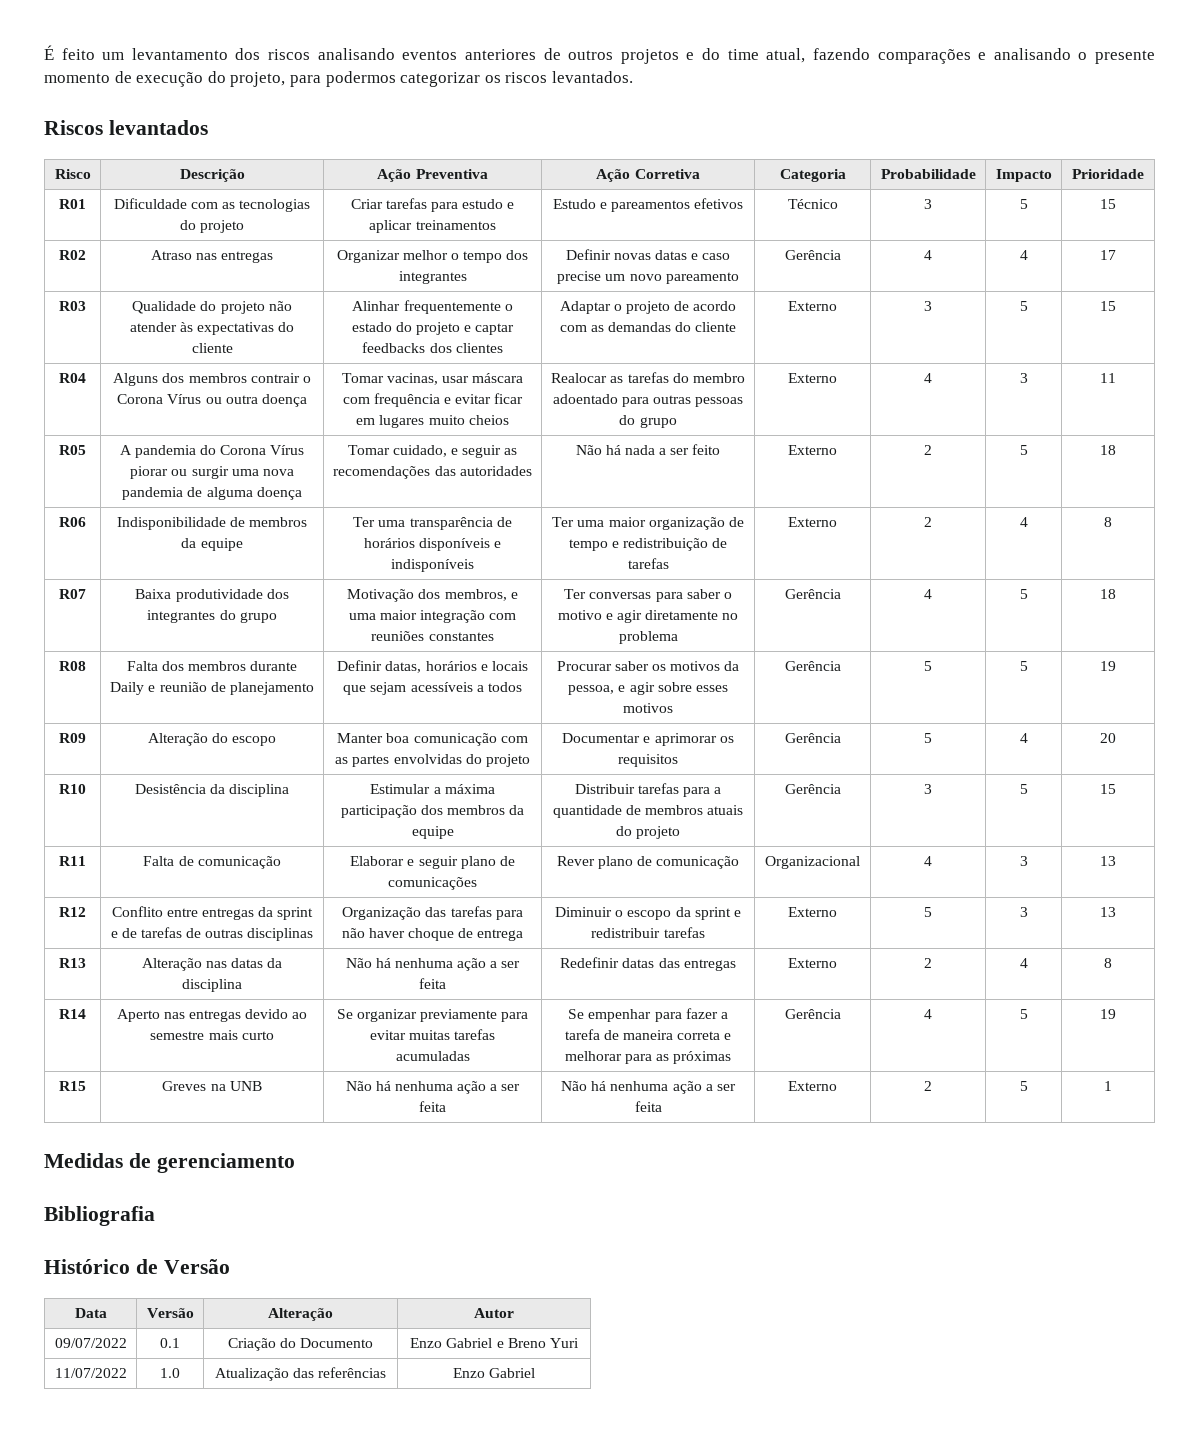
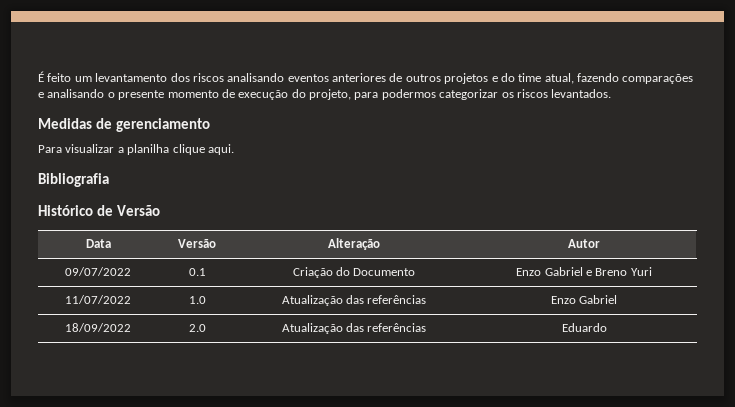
[44,120,208,135] [54,169,91,179] [179,169,245,182] [377,169,488,182] [596,169,700,182] [779,169,846,182] [880,169,976,179] [995,169,1052,182] [1072,169,1144,179] [59,199,86,209] [113,198,311,212] [179,220,245,233] [350,198,515,212] [369,220,496,233] [552,198,744,212] [787,199,838,209] [924,199,932,209] [1019,199,1028,209] [1100,199,1116,209] [59,250,86,260] [150,250,274,263] [336,250,529,263] [398,271,467,284] [565,249,731,260] [557,271,739,284] [784,250,841,260] [924,250,932,260] [1019,250,1028,260] [1100,250,1116,260] [59,301,86,311] [132,301,292,314] [129,322,295,335] [191,343,233,353] [352,300,513,314] [351,322,515,335] [362,342,503,353] [559,301,737,314] [559,322,737,332] [788,301,837,311] [924,301,932,311] [1019,301,1028,311] [1100,301,1116,311] [59,373,86,383] [113,373,311,386] [117,394,307,407] [341,373,524,385] [342,393,524,407] [356,415,509,428] [551,372,745,383] [552,394,744,407] [619,415,677,428] [788,373,837,383] [924,373,932,383] [1019,373,1028,383] [1100,373,1116,383] [59,445,86,455] [119,445,305,458] [130,466,294,479] [122,487,302,500] [347,445,518,458] [333,466,532,479] [575,444,721,455] [788,445,837,455] [924,445,932,455] [1019,445,1028,455] [1100,445,1116,455] [59,517,86,527] [116,517,308,530] [181,538,243,551] [353,517,512,530] [363,538,502,551] [391,559,474,572] [552,517,744,530] [568,538,728,551] [627,558,669,569] [788,517,837,527] [924,517,932,527] [1019,517,1028,527] [1104,517,1112,527] [59,589,86,599] [135,589,289,602] [147,610,277,623] [347,589,518,602] [348,610,517,623] [371,631,494,641] [564,589,732,602] [557,610,739,623] [618,631,678,644] [784,589,841,599] [924,589,932,599] [1019,589,1028,599] [1100,589,1116,599] [59,661,86,671] [126,661,298,671] [110,682,314,695] [337,660,528,673] [343,682,522,695] [556,661,740,671] [568,682,728,695] [623,703,673,713] [784,661,841,671] [924,661,932,671] [1019,661,1028,671] [1100,661,1116,671] [59,733,86,743] [147,733,277,746] [337,733,528,746] [335,754,530,767] [562,733,734,746] [618,754,678,767] [784,733,841,743] [924,733,932,743] [1019,733,1028,743] [1100,733,1116,743] [59,784,86,794] [134,784,290,797] [370,784,495,794] [340,805,525,818] [411,826,454,839] [574,783,722,797] [552,805,744,818] [615,826,681,839] [784,784,841,794] [924,784,932,794] [1019,784,1028,794] [1100,784,1116,794] [59,856,86,866] [143,856,281,869] [350,856,515,869] [388,877,477,890] [556,856,740,869] [765,856,860,869] [924,856,932,866] [1019,856,1028,866] [1100,856,1116,866] [59,907,86,917] [111,906,314,920] [110,927,314,941] [342,906,523,920] [341,928,524,941] [555,907,741,920] [591,927,705,938] [788,907,837,917] [924,907,932,917] [1019,907,1028,917] [1100,907,1116,917] [59,958,86,968] [141,958,283,971] [182,979,242,992] [345,958,521,971] [419,978,446,989] [560,957,736,971] [788,958,837,968] [924,958,932,968] [1019,958,1028,968] [1104,958,1112,968] [59,1009,86,1019] [116,1009,308,1022] [150,1030,274,1040] [336,1009,529,1022] [369,1029,496,1040] [395,1051,470,1061] [568,1008,728,1022] [564,1029,732,1040] [564,1051,732,1064] [784,1009,841,1019] [924,1009,932,1019] [1019,1009,1028,1019] [1100,1009,1116,1019] [59,1081,86,1091] [162,1081,262,1091] [345,1081,521,1094] [419,1101,446,1112] [561,1081,736,1094] [634,1101,662,1112] [788,1081,837,1091] [924,1081,932,1091] [1019,1081,1028,1091] [1104,1081,1112,1091] [44,1153,295,1173] Riscos levantados // Risco | Descrição | Ação Preventiva | Ação Corretiva | Categoria | Probabilidade | Impacto | Prioridade // R01 | Dificuldade com as tecnologias do projeto | Criar tarefas para estudo e aplicar treinamentos | Estudo e pareamentos efetivos | Técnico | 3 | 5 | 15 // R02 | Atraso nas entregas | Organizar melhor o tempo dos integrantes | Definir novas datas e caso precise um novo pareamento | Gerência | 4 | 4 | 17 // R03 | Qualidade do projeto não atender às expectativas do cliente | Alinhar frequentemente o estado do projeto e captar feedbacks dos clientes | Adaptar o projeto de acordo com as demandas do cliente | Externo | 3 | 5 | 15 // R04 | Alguns dos membros contrair o Corona Vírus ou outra doença | Tomar vacinas, usar máscara com frequência e evitar ficar em lugares muito cheios | Realocar as tarefas do membro adoentado para outras pessoas do grupo | Externo | 4 | 3 | 11 // R05 | A pandemia do Corona Vírus piorar ou surgir uma nova pandemia de alguma doença | Tomar cuidado, e seguir as recomendações das autoridades | Não há nada a ser feito | Externo | 2 | 5 | 18 // R06 | Indisponibilidade de membros da equipe | Ter uma transparência de horários disponíveis e indisponíveis | Ter uma maior organização de tempo e redistribuição de tarefas | Externo | 2 | 4 | 8 // R07 | Baixa produtividade dos integrantes do grupo | Motivação dos membros, e uma maior integração com reuniões constantes | Ter conversas para saber o motivo e agir diretamente no problema | Gerência | 4 | 5 | 18 // R08 | Falta dos membros durante Daily e reunião de planejamento | Definir datas, horários e locais que sejam acessíveis a todos | Procurar saber os motivos da pessoa, e agir sobre esses motivos | Gerência | 5 | 5 | 19 // R09 | Alteração do escopo | Manter boa comunicação com as partes envolvidas do projeto | Documentar e aprimorar os requisitos | Gerência | 5 | 4 | 20 // R10 | Desistência da disciplina | Estimular a máxima participação dos membros da equipe | Distribuir tarefas para a quantidade de membros atuais do projeto | Gerência | 3 | 5 | 15 // R11 | Falta de comunicação | Elaborar e seguir plano de comunicações | Rever plano de comunicação | Organizacional | 4 | 3 | 13 // R12 | Conflito entre entregas da sprint e de tarefas de outras disciplinas | Organização das tarefas para não haver choque de entrega | Diminuir o escopo da sprint e redistribuir tarefas | Externo | 5 | 3 | 13 // R13 | Alteração nas datas da disciplina | Não há nenhuma ação a ser feita | Redefinir datas das entregas | Externo | 2 | 4 | 8 // R14 | Aperto nas entregas devido ao semestre mais curto | Se organizar previamente para evitar muitas tarefas acumuladas | Se empenhar para fazer a tarefa de maneira correta e melhorar para as próximas | Gerência | 4 | 5 | 19 // R15 | Greves na UNB | Não há nenhuma ação a ser feita | Não há nenhuma ação a ser feita | Externo | 2 | 5 | 1 // Medidas de gerenciamento -> [38,118,210,132] [38,144,234,155] Medidas de gerenciamento // Para visualizar a planilha clique aqui.
(536, 1373) none -> [65,323,131,332] [188,324,206,332] [281,323,427,334] [561,323,607,332] // 18/09/2022 | 2.0 | Atualização das referências | Eduardo

